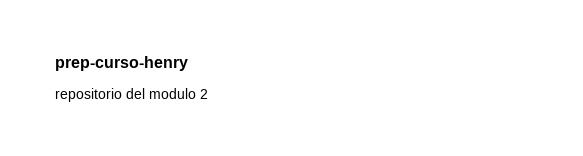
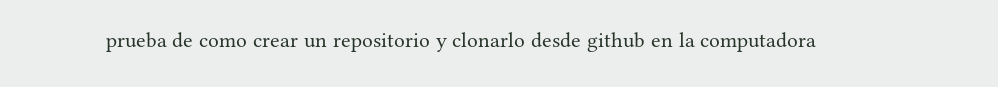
[55,56,188,71] [55,88,208,102] prep-curso-henry // repositorio del modulo 2 -> [105,32,817,52] prueba de como crear un repositorio y clonarlo desde github en la computadora

